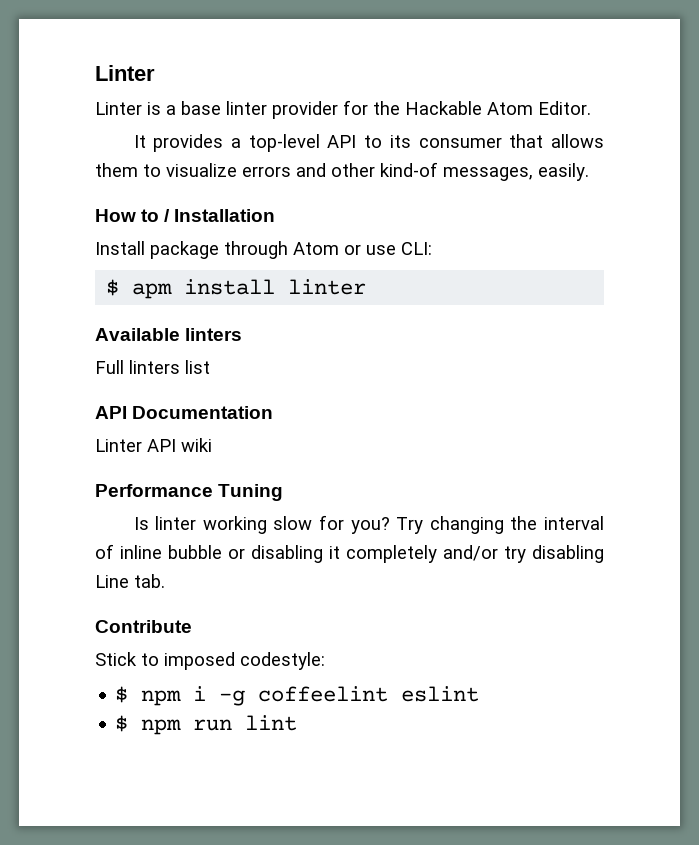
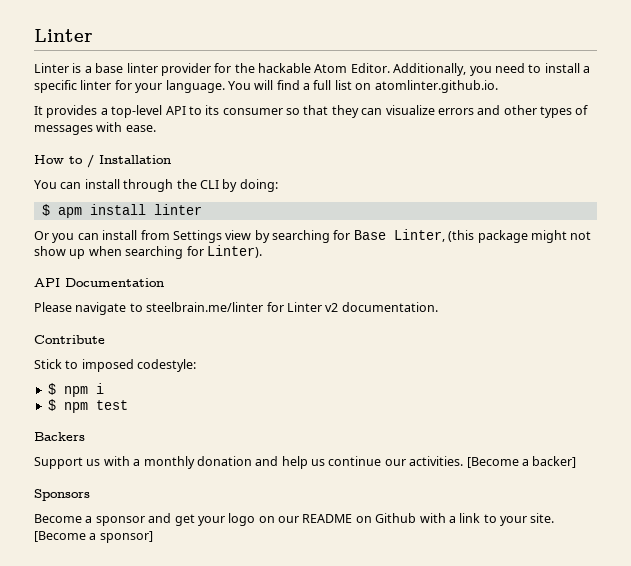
[405,101,482,115] Hackable -> [258,63,311,73] hackable
(591, 108) none -> [393,63,590,76] [34,80,498,93] Additionally, you need to install a specific linter for your language. You will find a full list on atomlinter.github.io.
[509,134,604,148] [95,162,589,181] [95,209,276,222] [95,241,432,259] [106,279,367,299] [95,328,243,341] [95,360,210,374] [95,406,274,419] [95,438,212,452] [95,484,284,501] [133,515,605,534] [95,544,604,563] [95,574,165,588] that allows them to visualize errors and other kind-of messages, easily. // How to / Installation // Install package through Atom or use CLI: // $ apm install linter // Available linters // Full linters list // API Documentation // Linter API wiki // Performance Tuning // Is linter working slow for you? Try changing the interval of inline bubble or disabling it completely and/or try disabling Line tab. -> [286,105,589,118] [34,122,156,135] [34,154,171,168] [34,179,278,192] [41,204,202,218] [34,229,592,243] [34,245,262,259] [34,278,164,287] [34,302,438,315] so that they can visualize errors and other types of messages with ease. // How to / Installation // You can install through the CLI by doing: // $ apm install linter // Or you can install from Settings view by searching for Base Linter, (this package might not show up when searching for Linter). // API Documentation // Please navigate to steelbrain.me/linter for Linter v2 documentation.
[219,686,480,706] [115,715,298,735] -g coffeelint eslint // $ npm run lint -> [47,399,128,413] [34,432,85,441] [34,456,577,469] [34,489,90,501] [34,513,555,526] [34,531,153,543] // $ npm test // Backers // Support us with a monthly donation and help us continue our activities. [Become a backer] // Sponsors // Become a sponsor and get your logo on our README on Github with a link to your site. [Become a sponsor]

